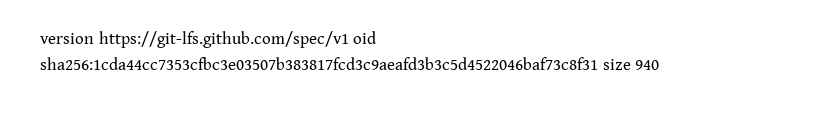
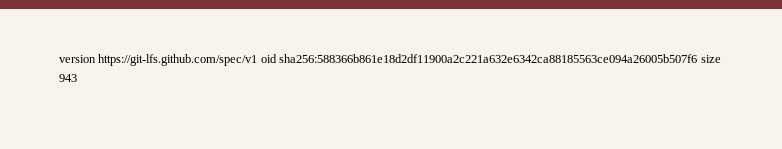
[40,57,660,70] sha256:1cda44cc7353cfbc3e03507b383817fcd3c9aeafd3b3c5d4522046baf73c8f31 size 940 -> [279,54,721,63] [59,74,77,82] sha256:588366b861e18d2df11900a2c221a632e6342ca88185563ce094a26005b507f6 size 943

